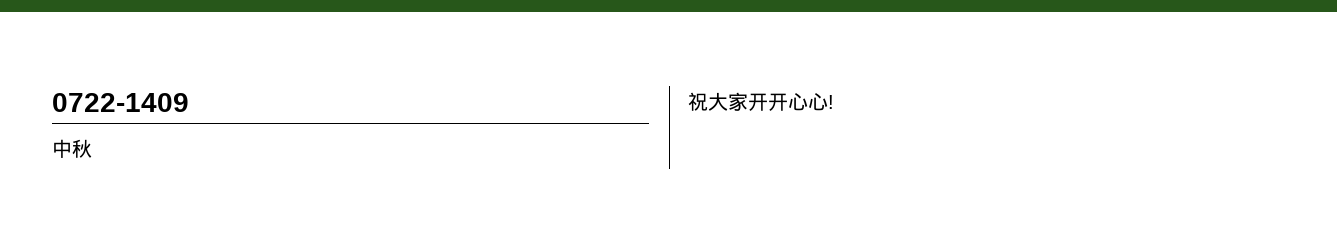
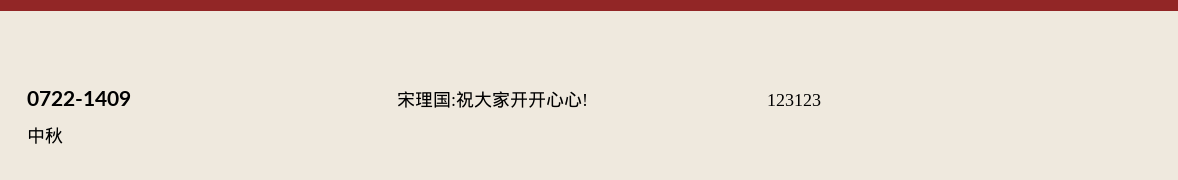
(92, 148) none -> [397,91,456,108] 宋理国:
(834, 102) none -> [767,94,821,106] // 123123

